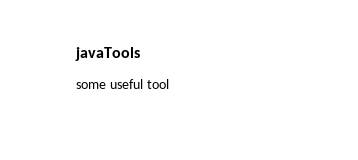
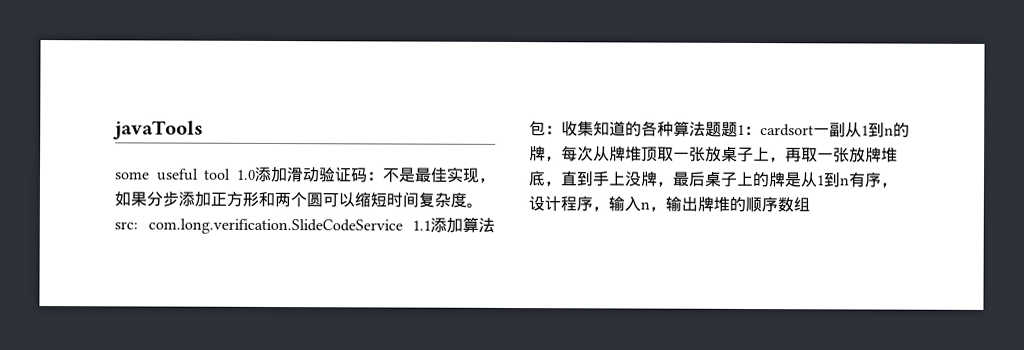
(169, 84) none -> [236,166,495,183] [114,191,483,208] [114,216,495,235] [529,120,910,138] [529,145,898,163] [528,171,897,188] [528,196,810,213] 1.0添加滑动验证码：不是最佳实现，如果分步添加正方形和两个圆可以缩短时间复杂度。src: com.long.verification.SlideCodeService 1.1添加算法包：收集知道的各种算法题题1：cardsort一副从1到n的牌，每次从牌堆顶取一张放桌子上，再取一张放牌堆底，直到手上没牌，最后桌子上的牌是从1到n有序，设计程序，输入n，输出牌堆的顺序数组

